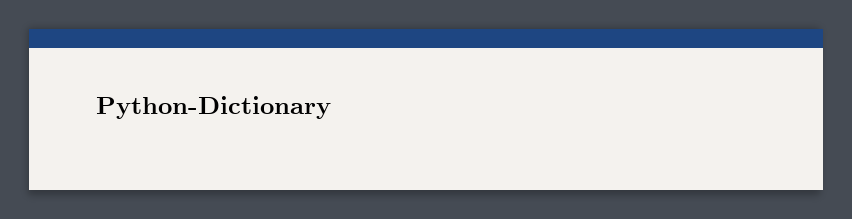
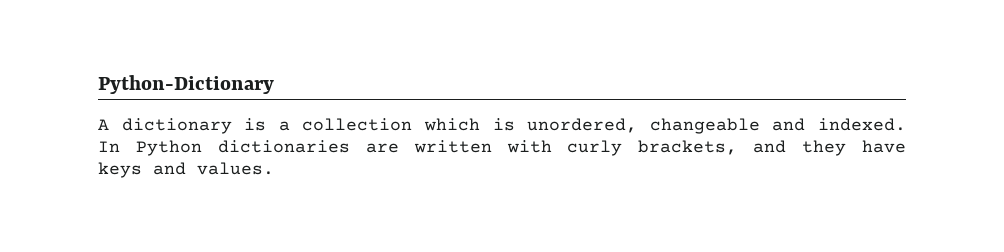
(331, 107) none -> [98,118,907,134] [98,140,906,156] [98,162,274,178] // A dictionary is a collection which is unordered, changeable and indexed. In Python dictionaries are written with curly brackets, and they have keys and values.

